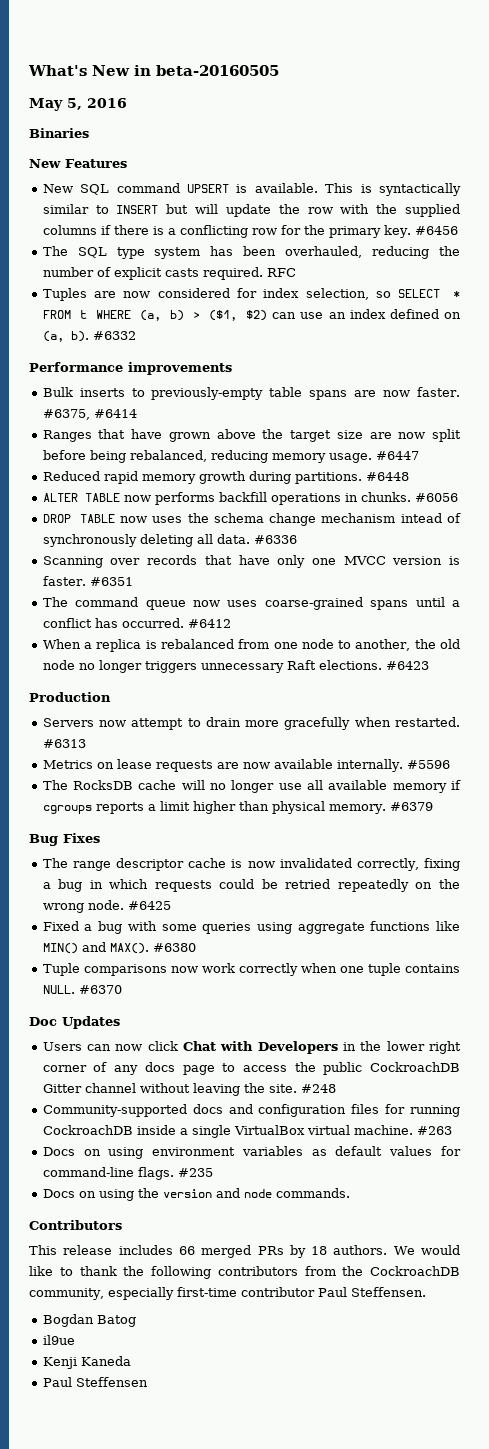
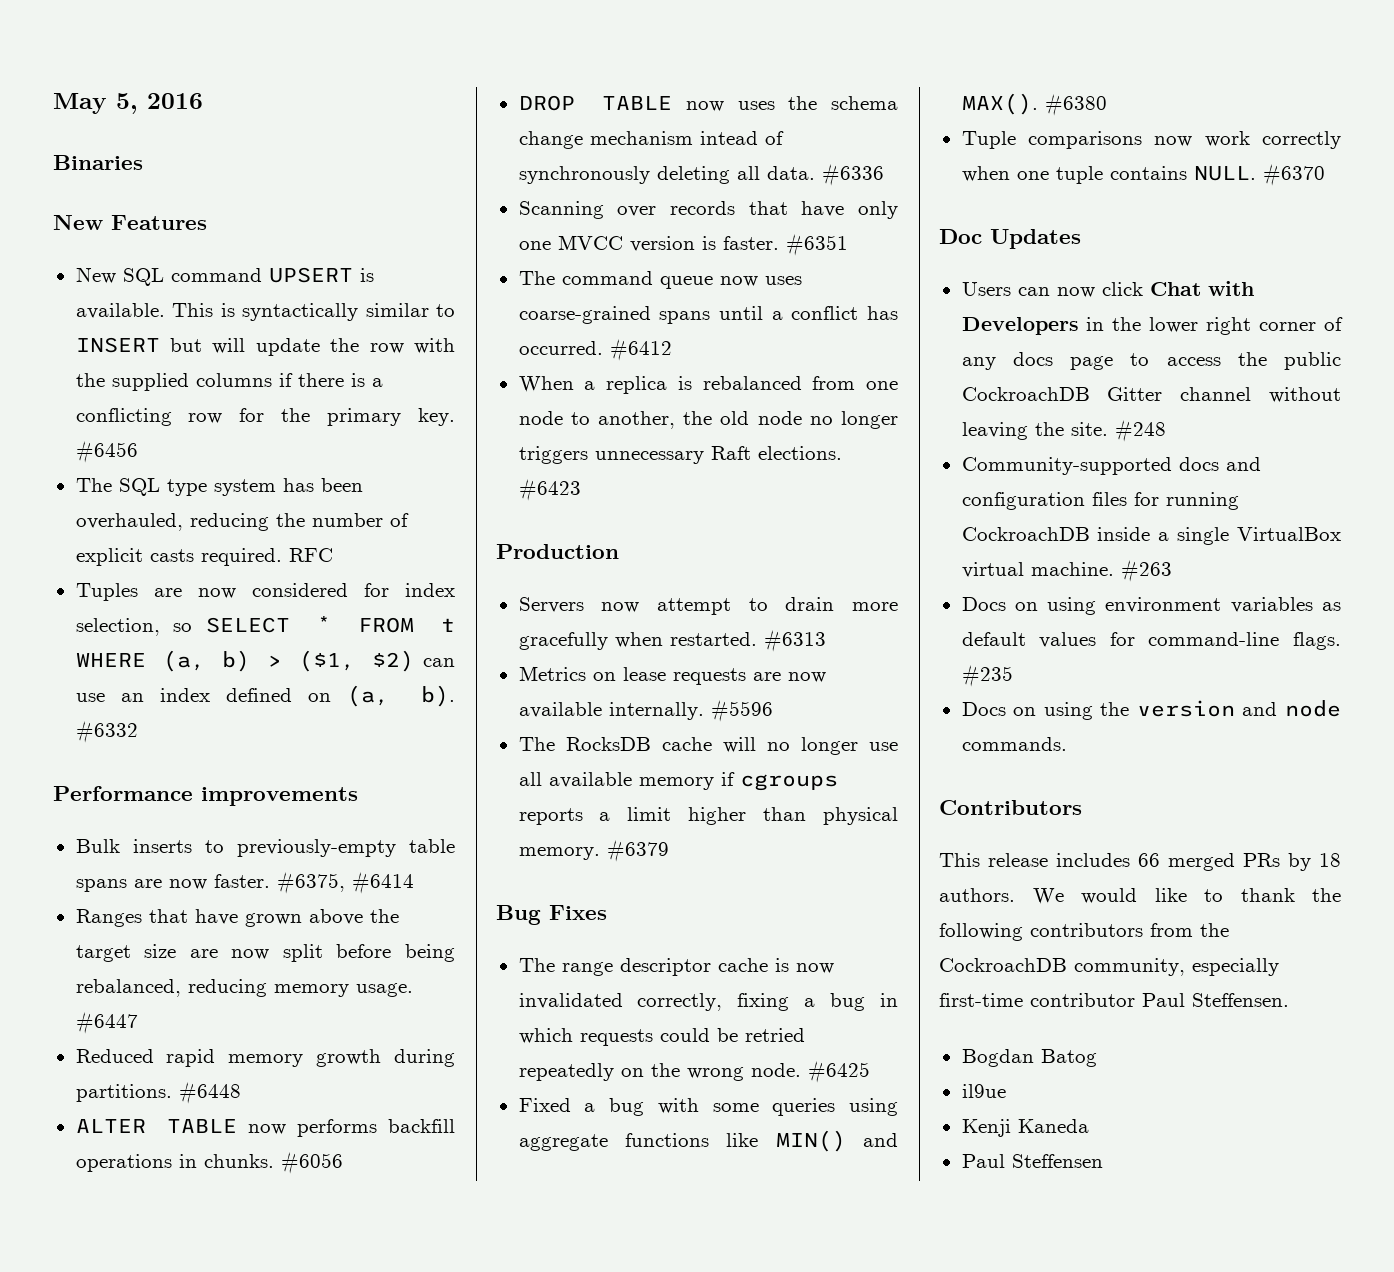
[28,65,279,76] What's New in beta-20160505 // -> (53, 103) none

